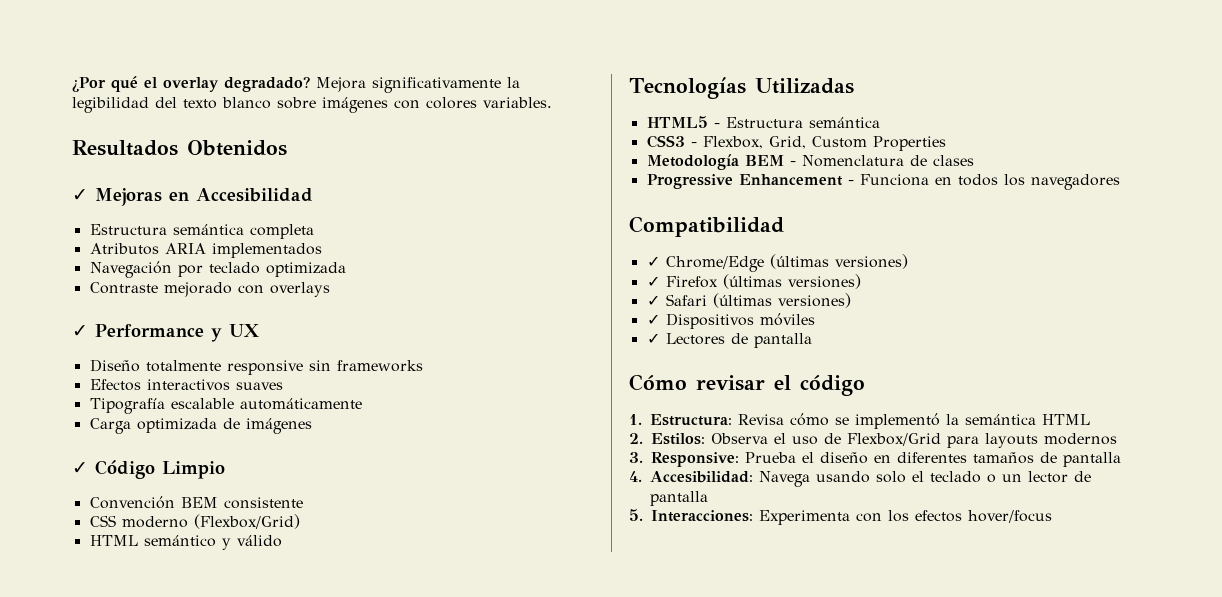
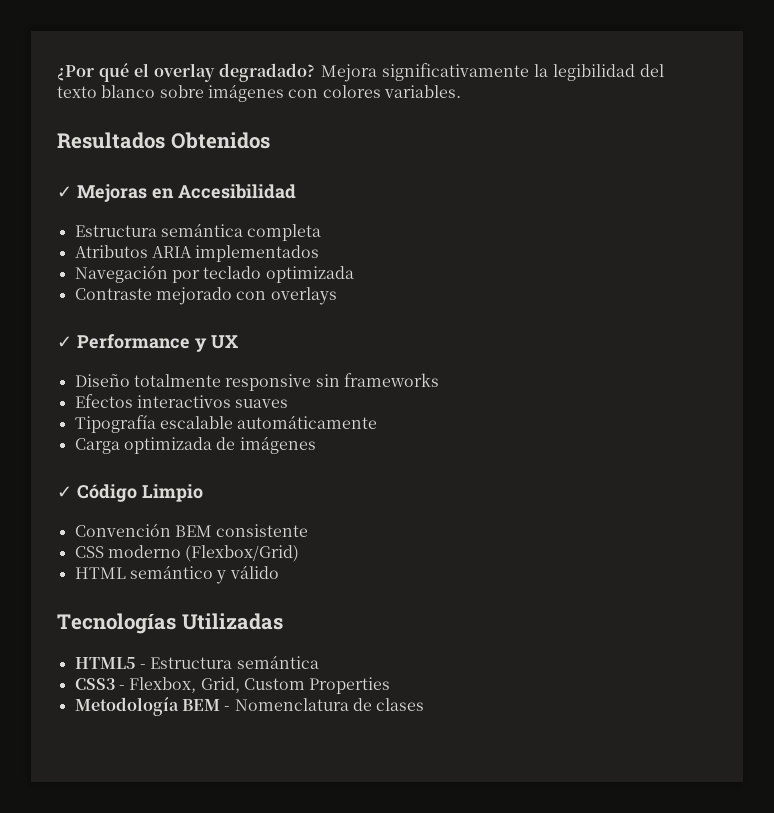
[646,174,1120,190] [629,216,784,237] [646,254,908,272] [646,274,861,289] [646,293,851,308] [646,313,815,329] [646,333,812,348] [629,374,865,396] [629,413,1091,429] [629,433,1117,448] [629,452,1121,467] [629,471,1092,487] [650,491,709,506] [629,509,1052,525] // Progressive Enhancement - Funciona en todos los navegadores // Compatibilidad // ✓ Chrome/Edge (últimas versiones) // ✓ Firefox (últimas versiones) // ✓ Safari (últimas versiones) // ✓ Dispositivos móviles // ✓ Lectores de pantalla // Cómo revisar el código // 1. Estructura: Revisa cómo se implementó la semántica HTML // 2. Estilos: Observa el uso de Flexbox/Grid para layouts modernos // 3. Responsive: Prueba el diseño en diferentes tamaños de pantalla // 4. Accesibilidad: Navega usando solo el teclado o un lector de pantalla // 5. Interacciones: Experimenta con los efectos hover/focus -> (425, 704) none

